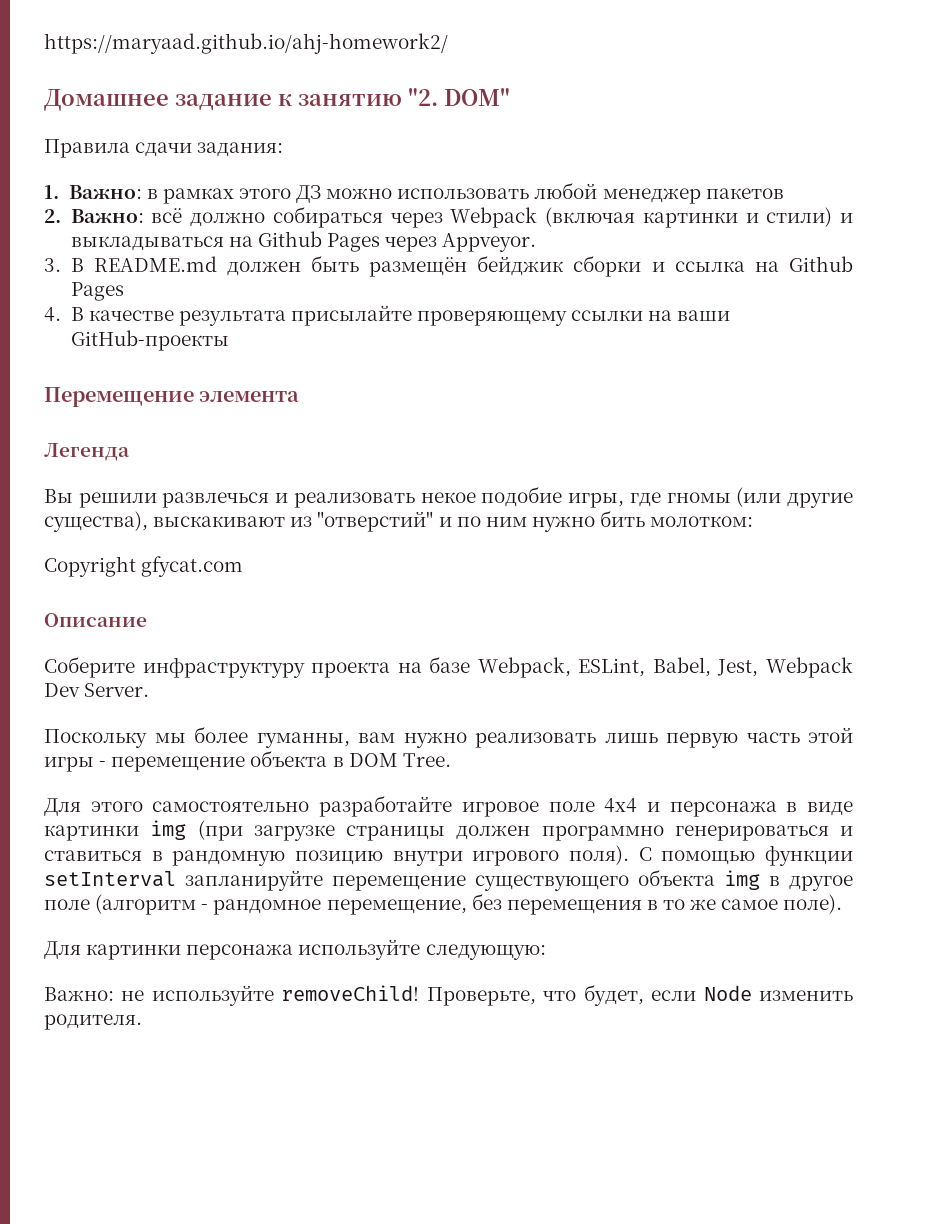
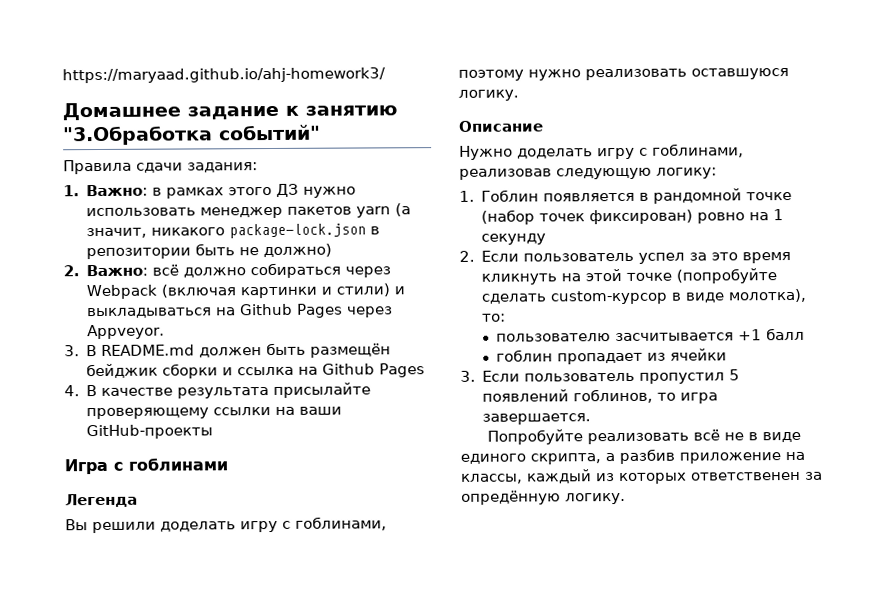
[44,33,448,54] https://maryaad.github.io/ahj-homework2/ -> [62,67,386,84] https://maryaad.github.io/ahj-homework3/
[408,88,510,106] "2. DOM" -> [62,124,321,146] "3.Обработка событий"
[326,182,598,199] можно использовать любой -> [303,186,357,198] [86,207,197,217] нужно использовать
(784, 193) none -> [356,203,412,218] [86,223,381,239] [86,243,333,260] yarn (а значит, никакого package-lock.json в репозитории быть не должно)
[44,387,300,407] Перемещение элемента -> [64,457,228,475] Игра с гоблинами
[162,486,854,508] [44,510,754,532] [44,556,244,577] [44,613,147,627] [44,656,853,678] [44,683,150,697] [44,726,853,748] [44,750,451,772] [44,795,854,817] [44,820,853,841] [44,845,853,866] [44,869,853,891] [44,893,843,915] [44,939,546,960] [44,984,854,1006] [44,1014,142,1030] развлечься и реализовать некое подобие игры, где гномы (или другие существа), выскакивают из "отверстий" и по ним нужно бить молотком: // Copyright gfycat.com // Описание // Соберите инфраструктуру проекта на базе Webpack, ESLint, Babel, Jest, Webpack Dev Server. // Поскольку мы более гуманны, вам нужно реализовать лишь первую часть этой игры - перемещение объекта в DOM Tree. // Для этого самостоятельно разработайте игровое поле 4x4 и персонажа в виде картинки img (при загрузке страницы должен программно генерироваться и ставиться в рандомную позицию внутри игрового поля). С помощью функции setInterval запланируйте перемещение существующего объекта img в другое поле (алгоритм - рандомное перемещение, без перемещения в то же самое поле). // Для картинки персонажа используйте следующую: // Важно: не используйте removeChild! Проверьте, что будет, если Node изменить родителя. -> [160,516,387,533] [458,68,789,81] [458,89,519,101] [458,120,544,132] [459,143,744,160] [459,167,717,180] [459,188,793,204] [481,209,785,225] [481,233,547,245] [459,250,792,264] [481,268,778,285] [481,288,808,305] [482,313,507,322] [496,327,806,342] [496,348,728,365] [460,369,741,384] [482,388,719,404] [482,413,592,425] [487,429,802,445] [460,448,805,465] [460,469,823,485] [461,490,626,505] доделать игру с гоблинами, поэтому нужно реализовать оставшуюся логику. // Описание // Нужно доделать игру с гоблинами, реализовав следующую логику: // 1. Гоблин появляется в рандомной точке (набор точек фиксирован) ровно на 1 секунду // 2. Если пользователь успел за это время кликнуть на этой точке (попробуйте сделать custom-курсор в виде молотка), то: // пользователю засчитывается +1 балл // гоблин пропадает из ячейки // 3. Если пользователь пропустил 5 появлений гоблинов, то игра завершается. // Попробуйте реализовать всё не в виде единого скрипта, а разбив приложение на классы, каждый из которых ответственен за опредённую логику.

